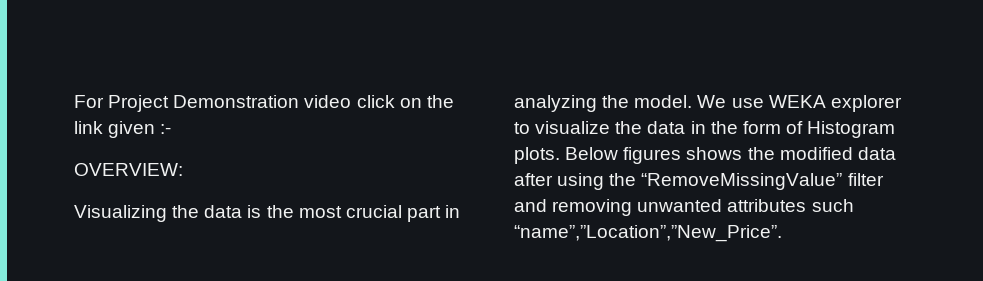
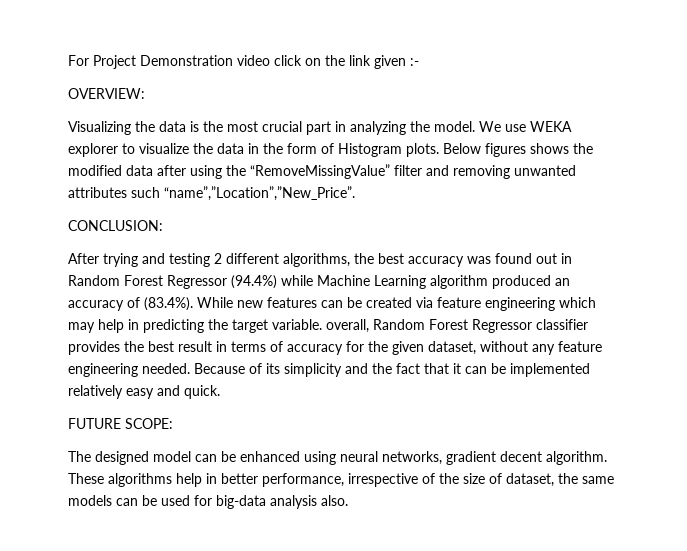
(782, 233) none -> [68,220,163,231] [68,253,572,267] [68,275,570,289] [68,297,596,311] [68,319,588,333] [68,341,602,355] [68,363,590,377] [68,385,220,399] [68,418,173,429] [68,451,607,465] [68,473,614,487] [68,495,348,509] // CONCLUSION: // After trying and testing 2 different algorithms, the best accuracy was found out in Random Forest Regressor (94.4%) while Machine Learning algorithm produced an accuracy of (83.4%). While new features can be created via feature engineering which may help in predicting the target variable. overall, Random Forest Regressor classifier provides the best result in terms of accuracy for the given dataset, without any feature engineering needed. Because of its simplicity and the fact that it can be implemented relatively easy and quick. // FUTURE SCOPE: // The designed model can be enhanced using neural networks, gradient decent algorithm. These algorithms help in better performance, irrespective of the size of dataset, the same models can be used for big-data analysis also.

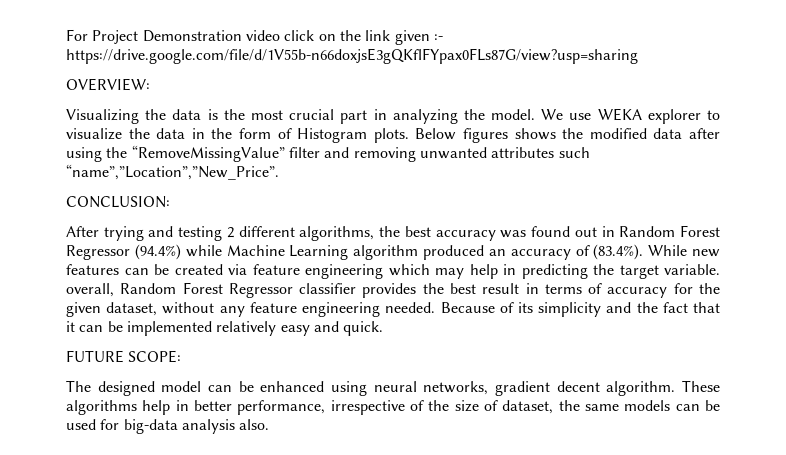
(419, 62) none -> [66,48,638,64] https://drive.google.com/file/d/1V55b-n66doxjsE3gQKflFYpax0FLs87G/view?usp=sharing

